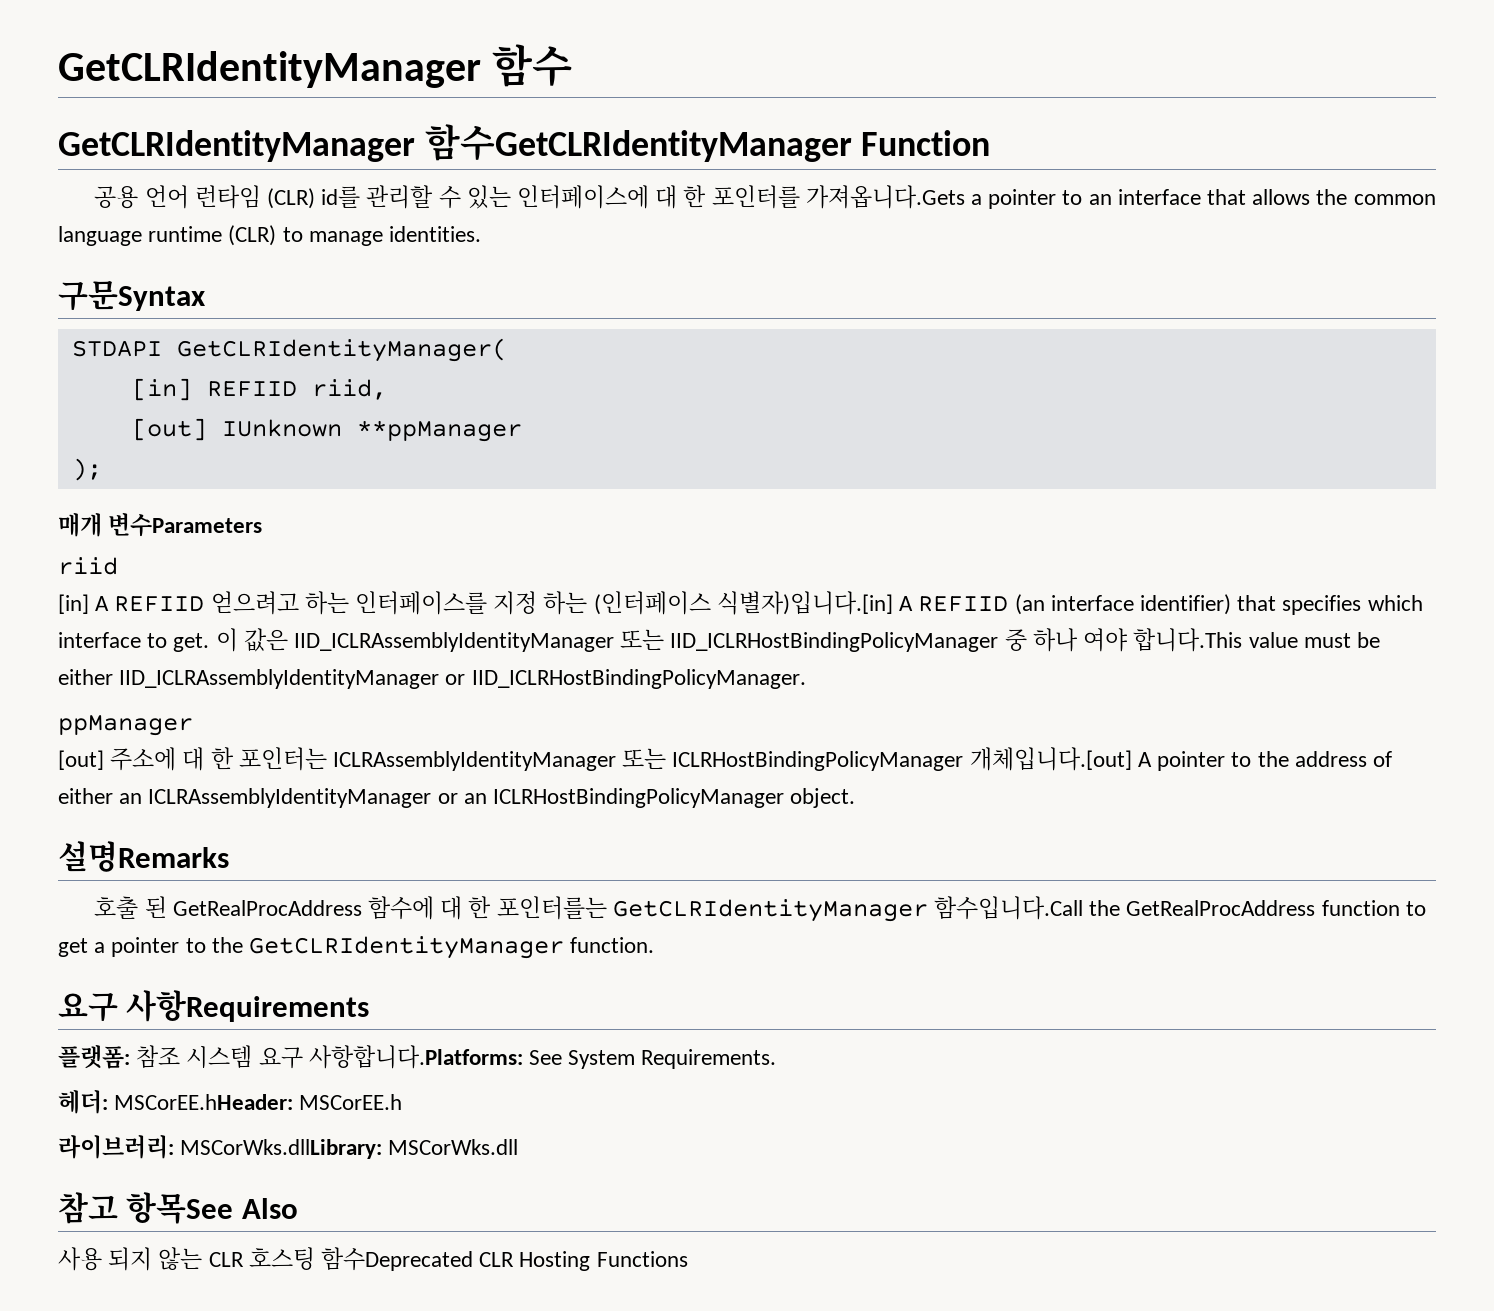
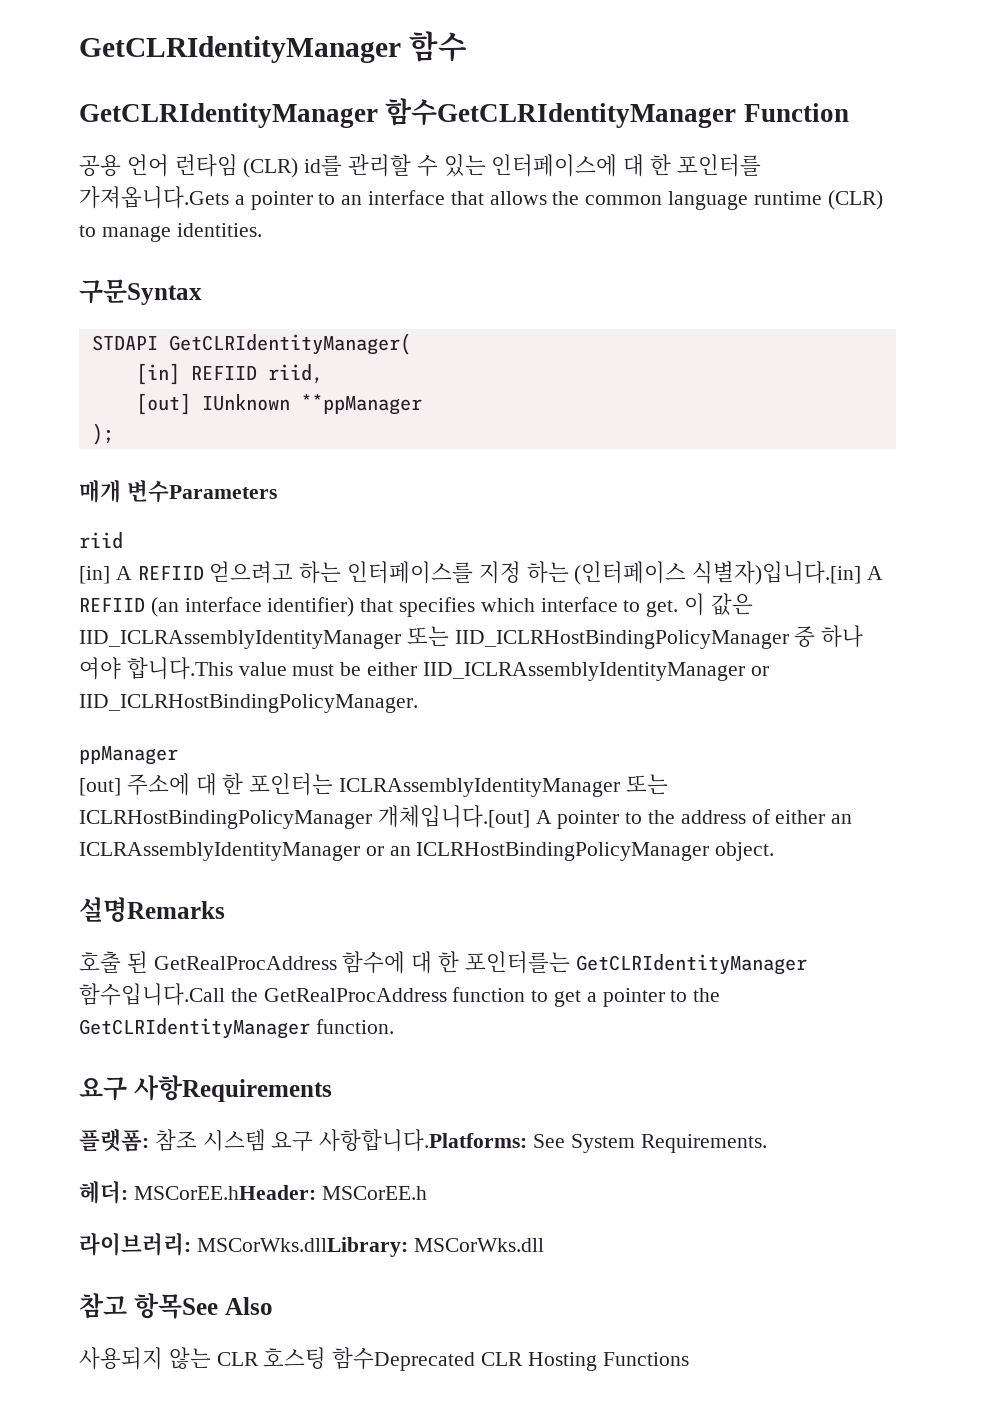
[58,1247,153,1271] 사용 되지 -> [79,1347,163,1370] 사용되지

